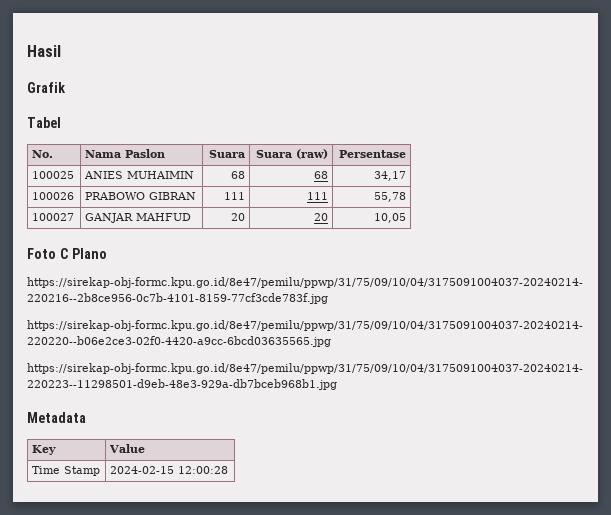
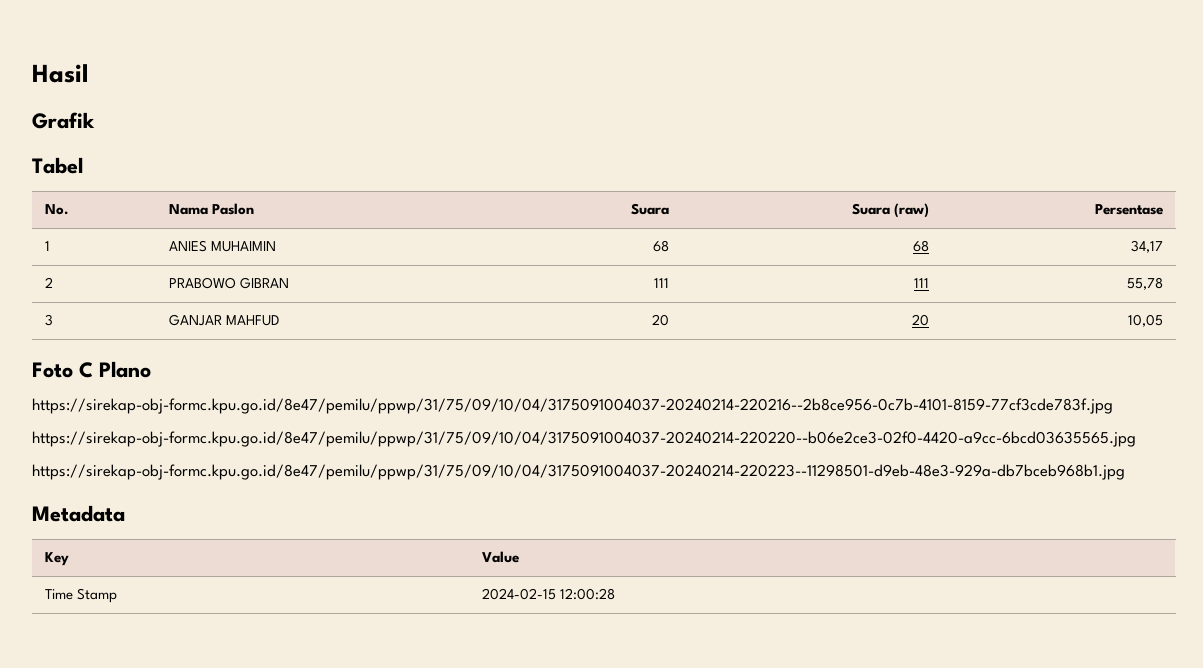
[32,171,75,179] 100025 -> [44,241,50,251] 1
[32,192,75,200] 100026 -> [44,277,53,288] 2
[32,213,75,221] 100027 -> [44,314,53,326] 3

